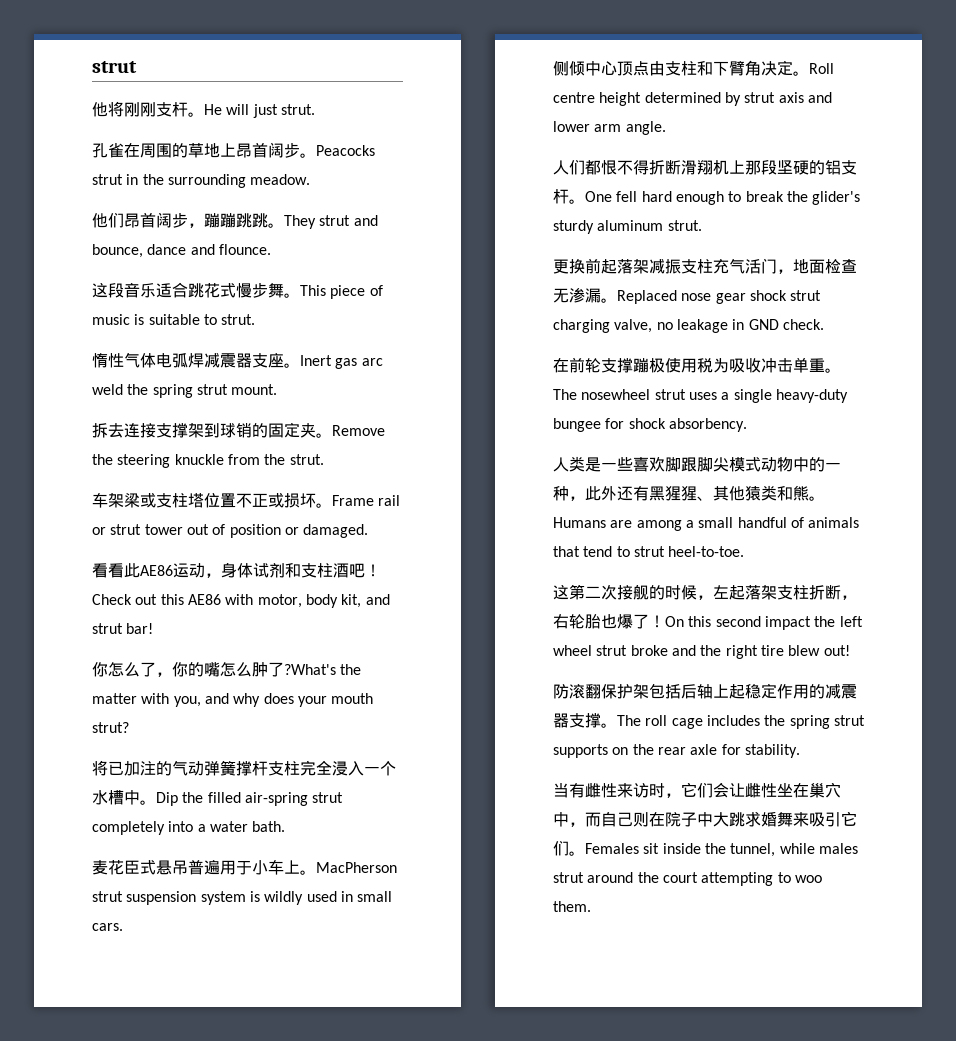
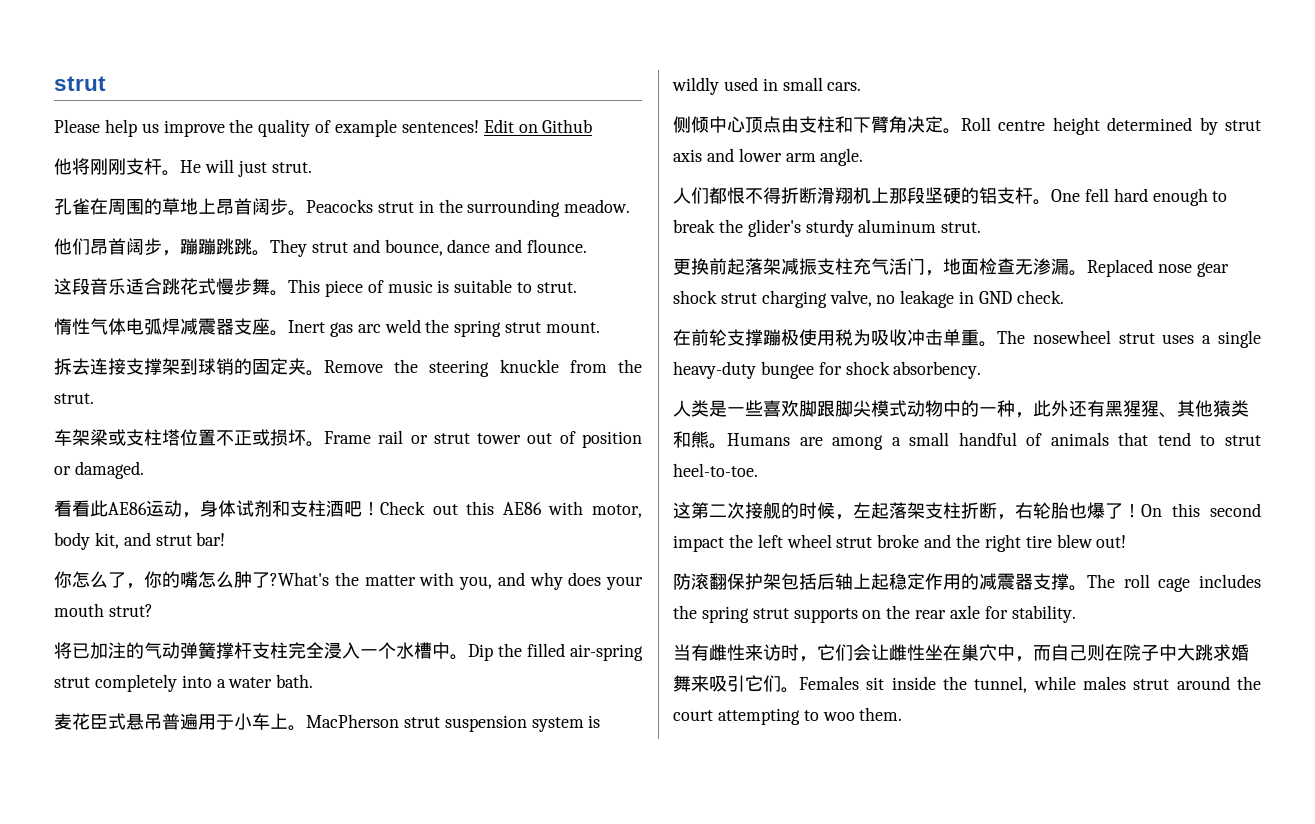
[92,61,137,73] strut -> [54,76,106,91] [54,119,593,137] strut // Please help us improve the quality of example sentences! Edit on Github

